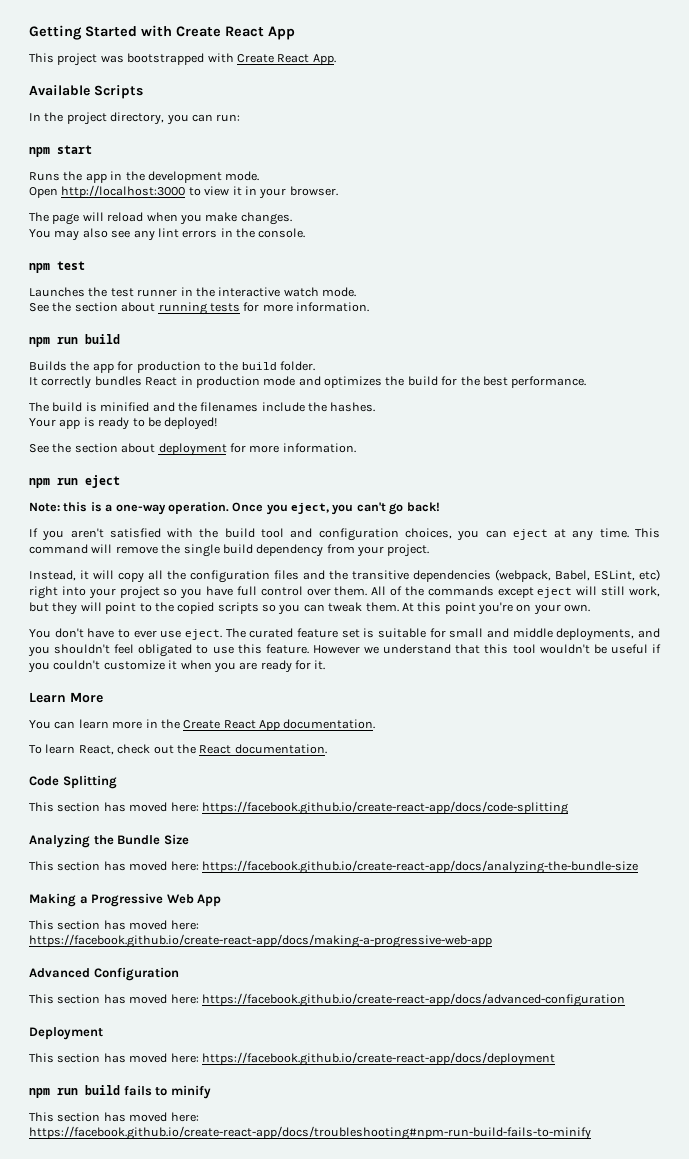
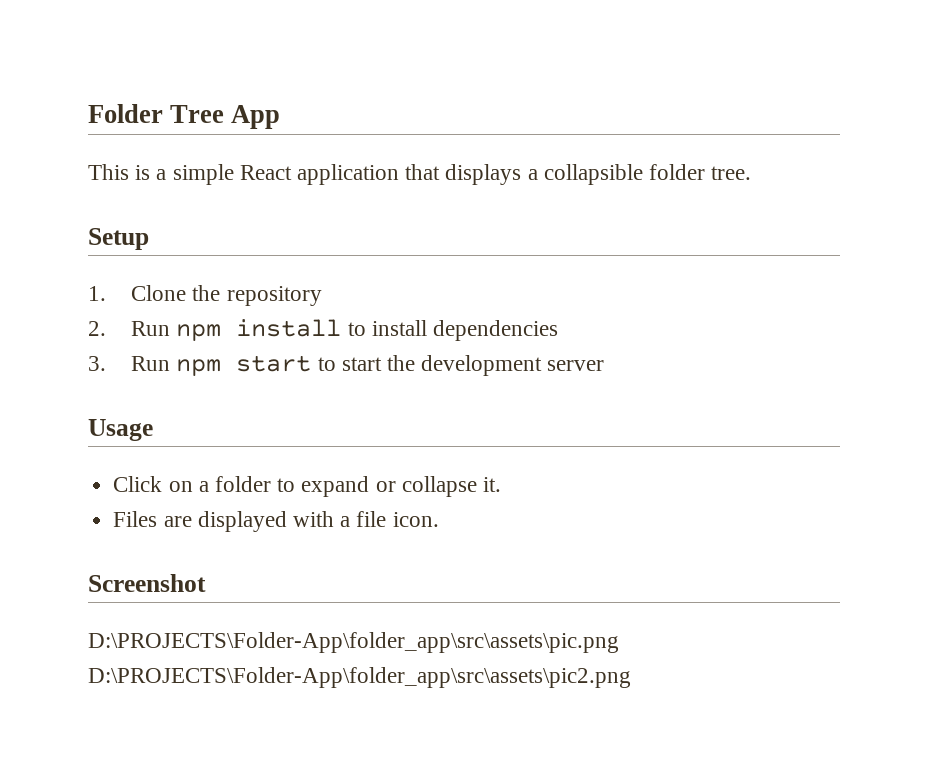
[29,25,295,40] [29,53,336,66] [29,85,143,99] [29,112,241,125] [29,145,92,157] [29,171,260,183] [29,185,338,199] [29,212,292,225] [29,228,306,241] [29,261,85,273] [29,287,356,297] [29,302,369,315] [29,334,120,347] [29,361,315,373] [29,376,587,389] [29,402,376,412] [29,417,218,430] [29,443,356,456] [29,475,120,488] [29,502,440,515] [29,528,660,541] [29,544,430,557] [29,569,660,583] [29,586,661,599] [29,602,591,615] [29,628,660,641] [28,644,662,657] [28,660,326,673] [29,692,103,703] [29,719,376,731] [29,744,327,755] [29,775,117,789] [29,801,568,815] [29,834,189,848] [29,860,638,874] [29,893,222,907] [29,920,199,930] [29,934,492,948] [29,967,179,981] [29,993,625,1007] [29,1027,103,1040] [29,1052,555,1066] [29,1085,211,1099] [29,1112,199,1122] [29,1126,591,1140] Getting Started with Create React App // This project was bootstrapped with Create React App. // Available Scripts // In the project directory, you can run: // npm start // Runs the app in the development mode. // Open http://localhost:3000 to view it in your browser. // The page will reload when you make changes. // You may also see any lint errors in the console. // npm test // Launches the test runner in the interactive watch mode. // See the section about running tests for more information. // npm run build // Builds the app for production to the build folder. // It correctly bundles React in production mode and optimizes the build for the best performance. // The build is minified and the filenames include the hashes. // Your app is ready to be deployed! // See the section about deployment for more information. // npm run eject // Note: this is a one-way operation. Once you eject, you can't go back! // If you aren't satisfied with the build tool and configuration choices, you can eject at any time. This command will remove the single build dependency from your project. // Instead, it will copy all the configuration files and the transitive dependencies (webpack, Babel, ESLint, etc) right into your project so you have full control over them. All of the commands except eject will still work, but they will point to the copied scripts so you can tweak them. At this point you're on your own. // You don't have to ever use eject. The curated feature set is suitable for small and middle deployments, and you shouldn't feel obligated to use this feature. However we understand that this tool wouldn't be useful if you couldn't customize it when you are ready for it. // Learn More // You can learn more in the Create React App documentation. // To learn React, check out the React documentation. // Code Splitting // This section has moved here: https://facebook.github.io/create-react-app/docs/code-splitting // Analyzing the Bundle Size // This section has moved here: https://facebook.github.io/create-react-app/docs/analyzing-the-bundle-size // Making a Progressive Web App // This section has moved here: https://facebook.github.io/create-react-app/docs/making-a-progressive-web-app // Advanced Configuration // This section has moved here: https://facebook.github.io/create-react-app/docs/advanced-configuration // Deployment // This section has moved here: https://facebook.github.io/create-react-app/docs/deployment // npm run build fails to minify // This section has moved here: https://facebook.github.io/create-react-app/docs/troubleshooting#npm-run-build-fails-to-minify -> [88,104,281,129] [88,164,752,185] [88,228,149,250] [88,285,322,306] [88,319,558,341] [88,355,605,376] [88,419,153,441] [113,476,501,497] [113,511,439,532] [88,574,206,592] [88,632,619,653] [88,667,631,688] Folder Tree App // This is a simple React application that displays a collapsible folder tree. // Setup // 1. Clone the repository // 2. Run npm install to install dependencies // 3. Run npm start to start the development server // Usage // Click on a folder to expand or collapse it. // Files are displayed with a file icon. // Screenshot // D:\PROJECTS\Folder-App\folder_app\src\assets\pic.png D:\PROJECTS\Folder-App\folder_app\src\assets\pic2.png

